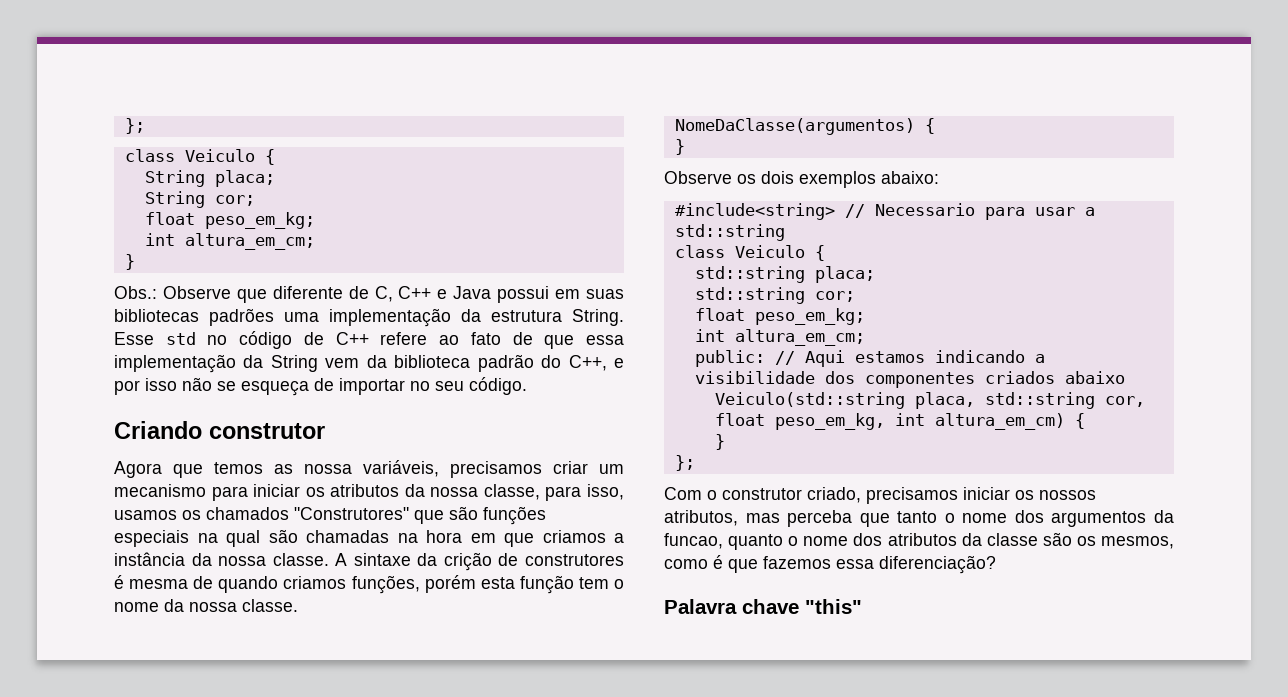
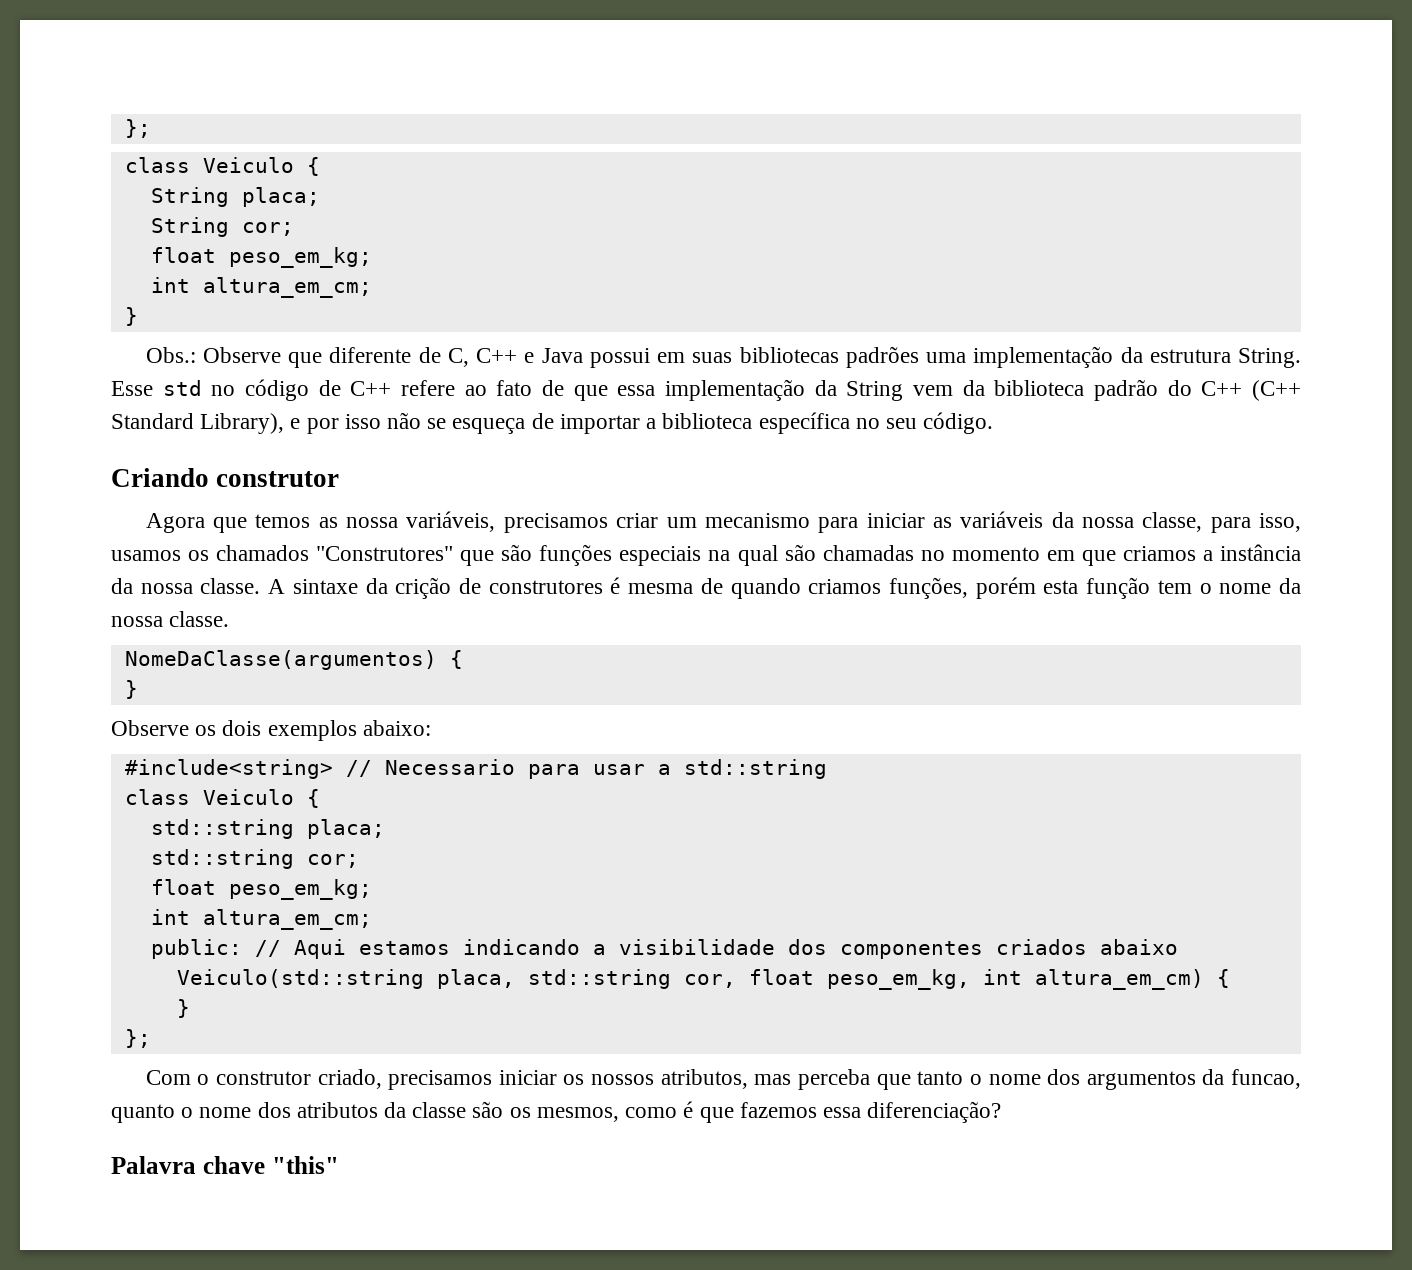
[568,355,607,371] C++, -> [1201,380,1301,401] [111,413,285,434] C++ (C++ Standard Library),
(405, 386) none -> [646,412,850,434] a biblioteca específica
[305,484,400,497] os atributos -> [932,511,1044,528] as variáveis
[397,530,462,543] na hora -> [920,547,1040,561] no momento

